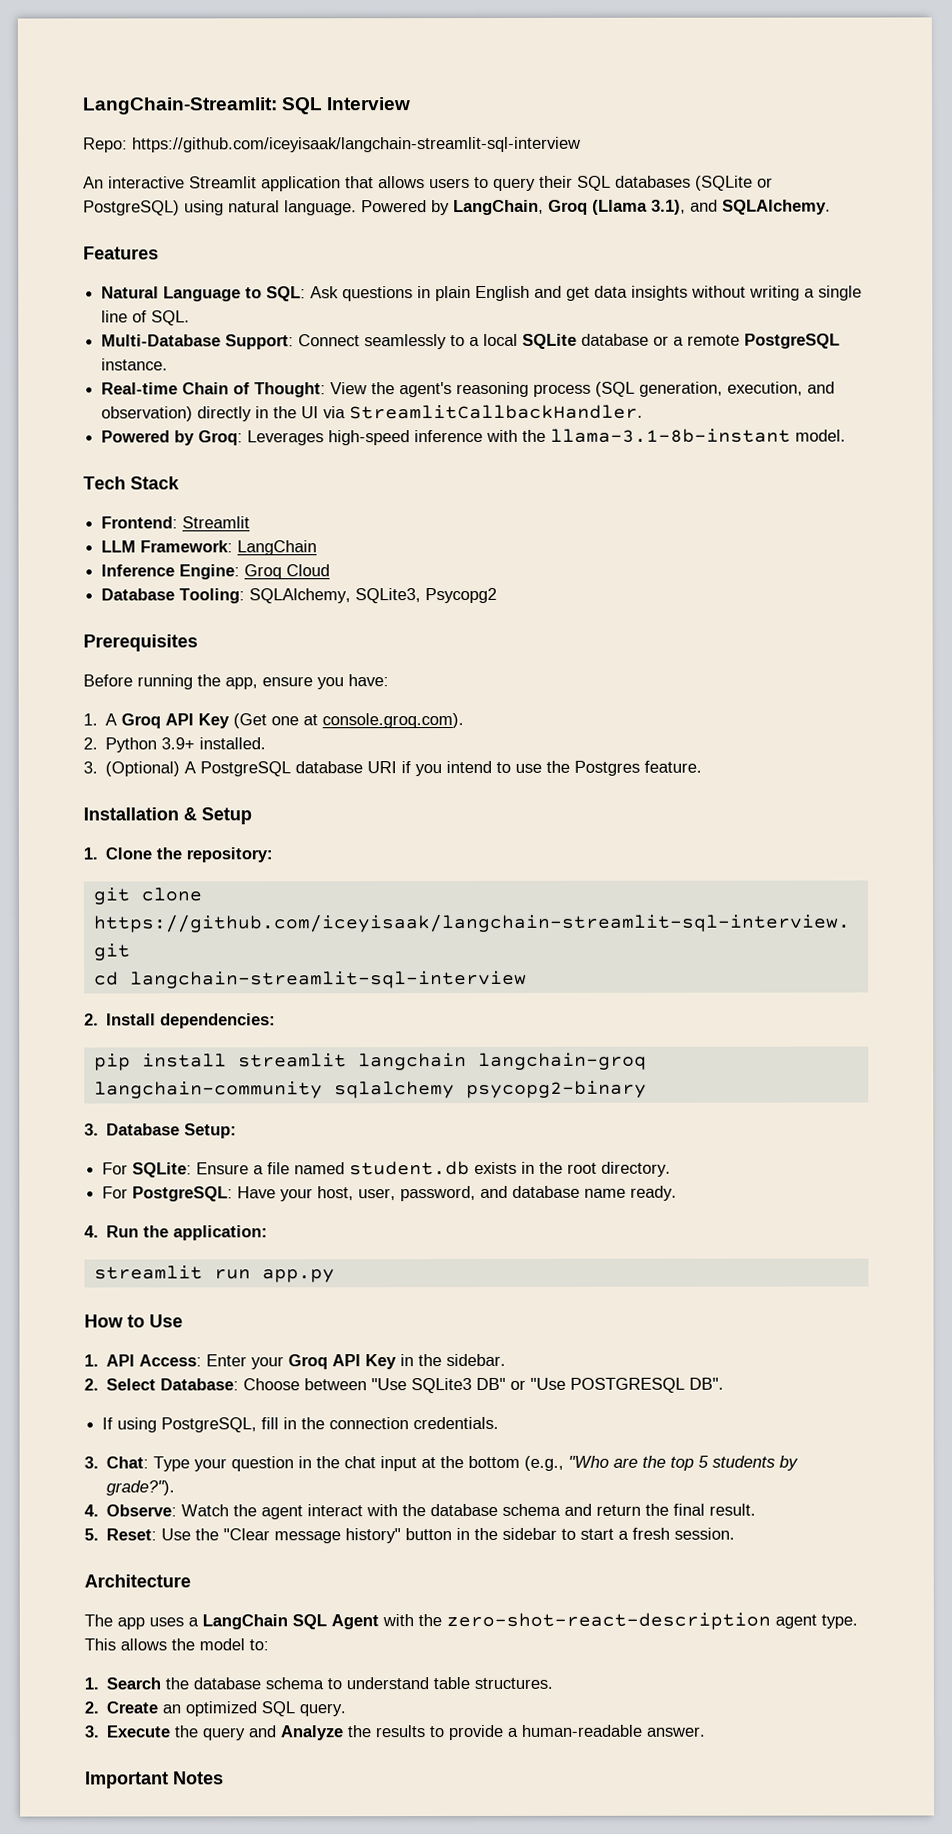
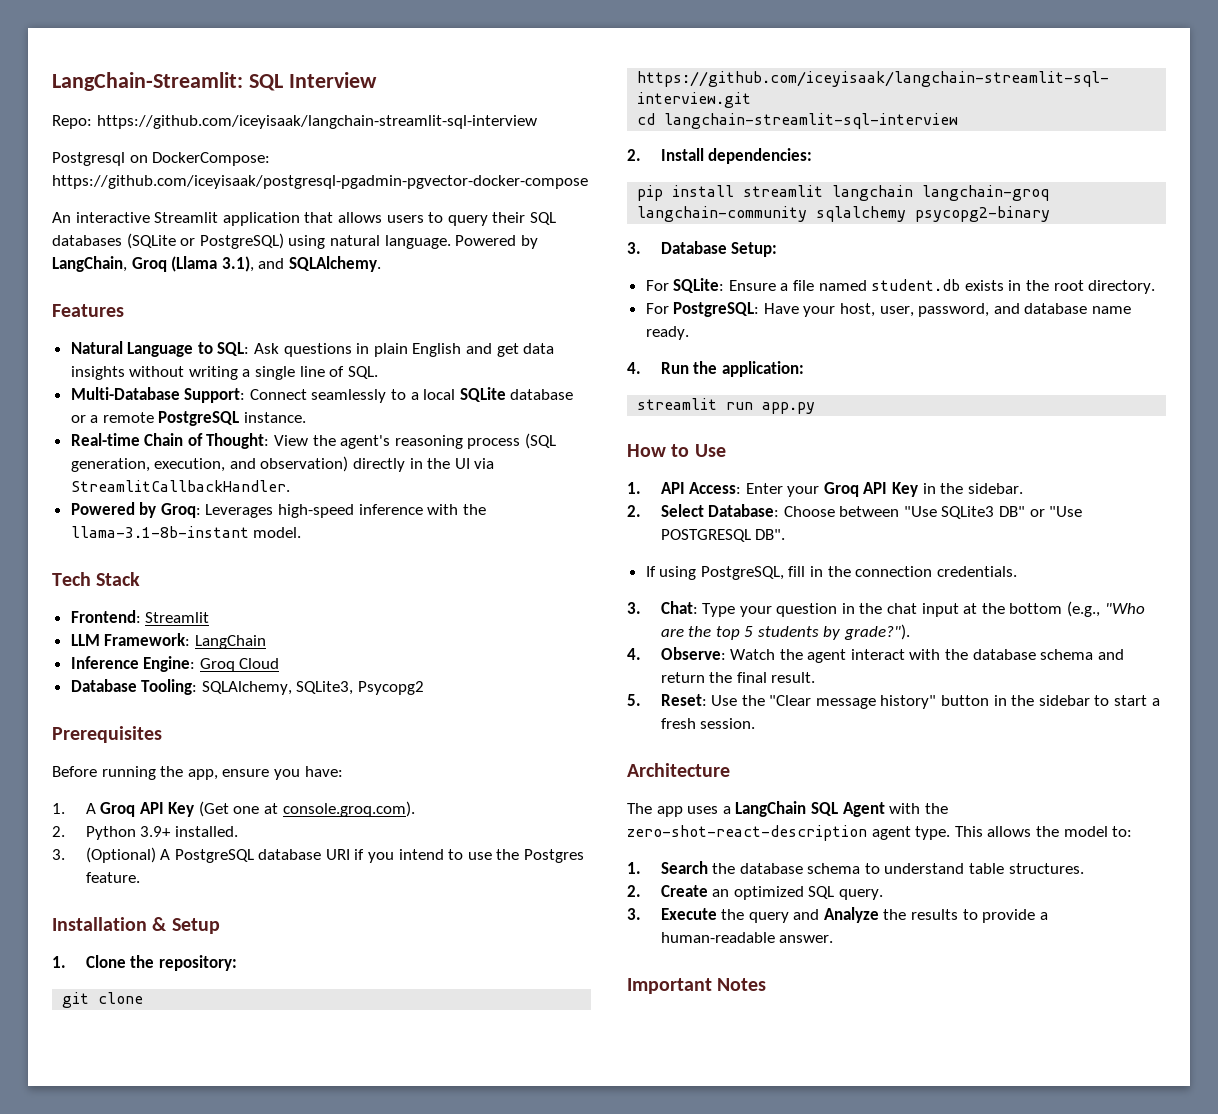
(581, 144) none -> [52,152,271,166] [52,175,588,189] // Postgresql on DockerCompose: https://github.com/iceyisaak/postgresql-pgadmin-pgvector-docker-compose

